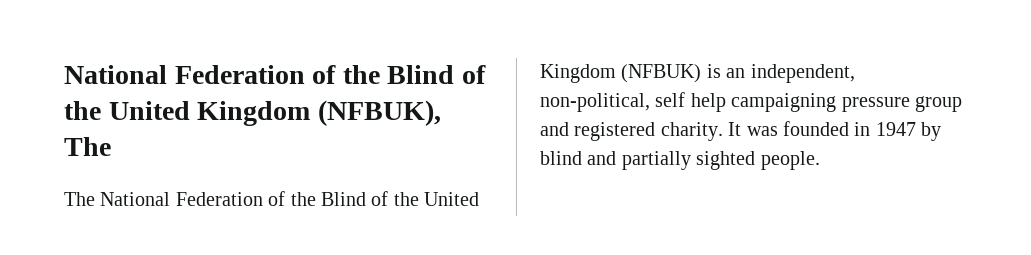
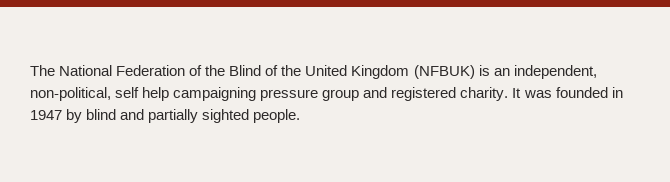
[64,65,486,84] [64,100,441,126] [64,137,111,156] National Federation of the Blind of the United Kingdom (NFBUK), The // -> (30, 70) none

